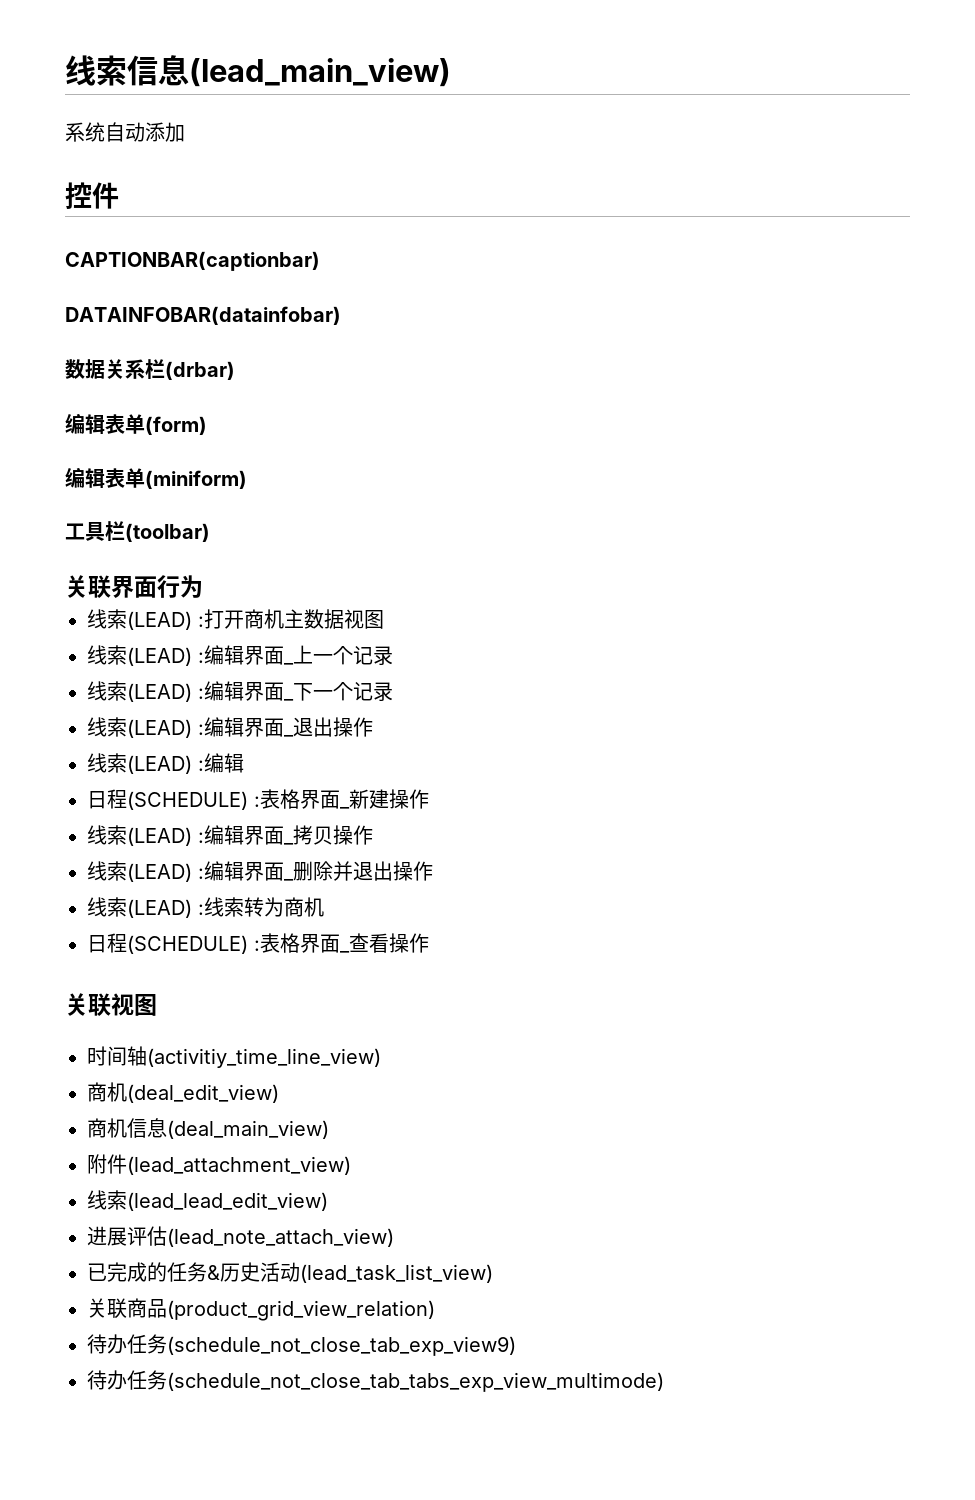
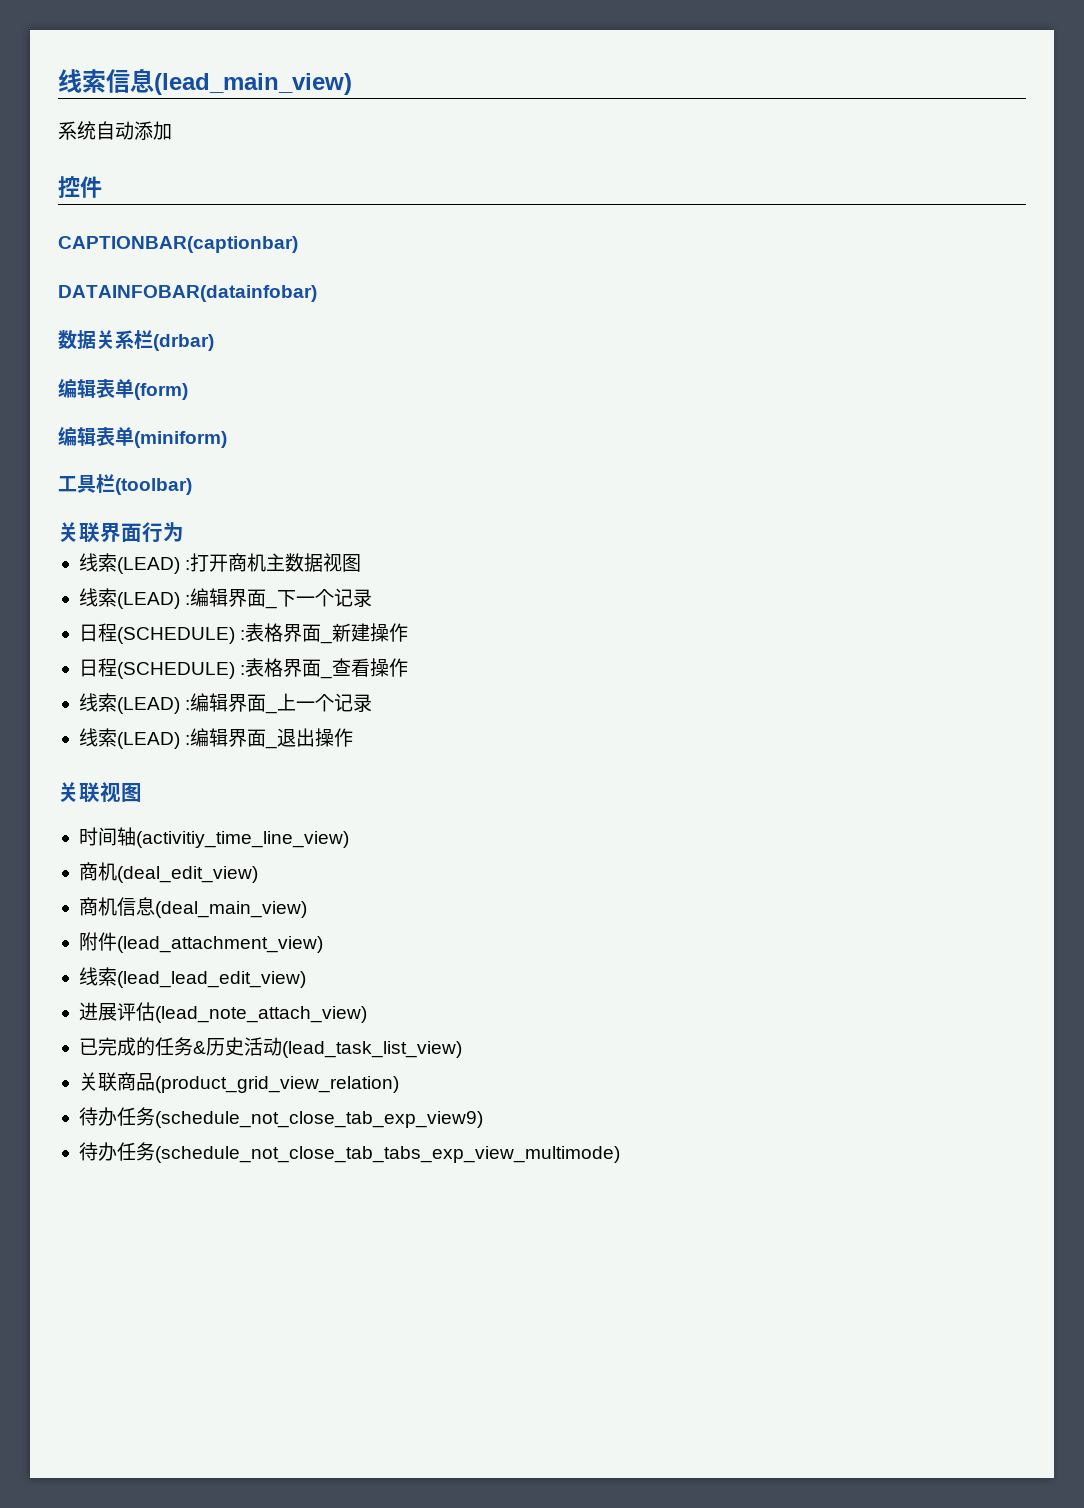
[293,645,393,665] [87,681,313,702] 上一个记录 // 线索(LEAD) :编辑界面_下 -> [277,588,373,607] [78,623,409,644] [78,658,409,679] [78,693,297,714] 下一个记录 // 日程(SCHEDULE) :表格界面_新建操作 // 日程(SCHEDULE) :表格界面_查看操作 // 线索(LEAD) :编辑界面_上
[87,753,244,774] [87,789,429,810] [87,825,373,846] [87,861,433,882] [87,897,324,918] [87,933,429,954] // 线索(LEAD) :编辑 // 日程(SCHEDULE) :表格界面_新建操作 // 线索(LEAD) :编辑界面_拷贝操作 // 线索(LEAD) :编辑界面_删除并退出操作 // 线索(LEAD) :线索转为商机 // 日程(SCHEDULE) :表格界面_查看操作 -> (354, 737) none

